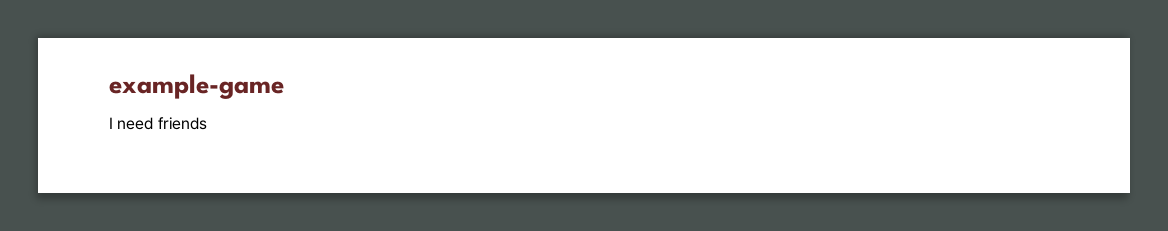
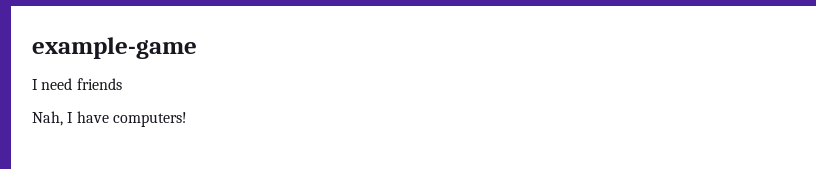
(207, 123) none -> [32,111,187,127] // Nah, I have computers!

